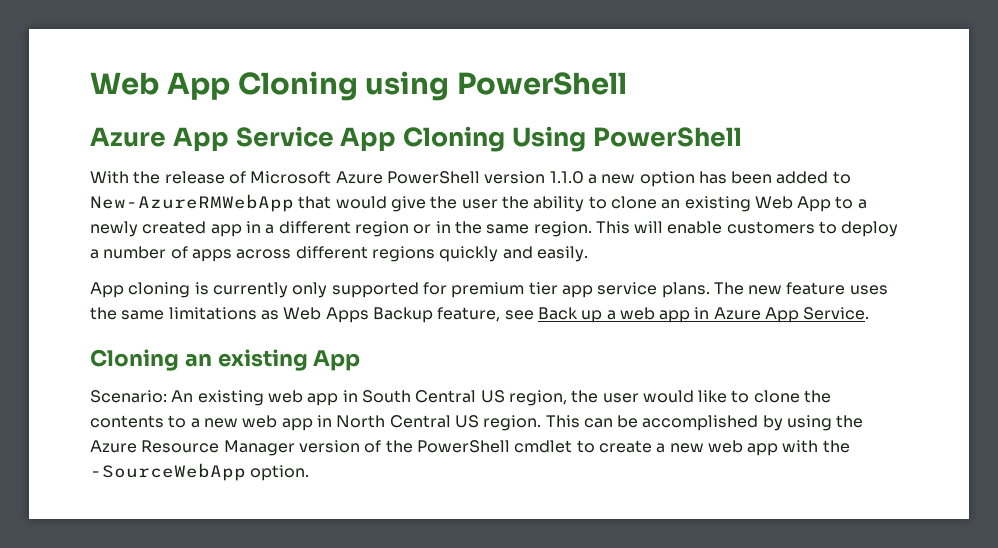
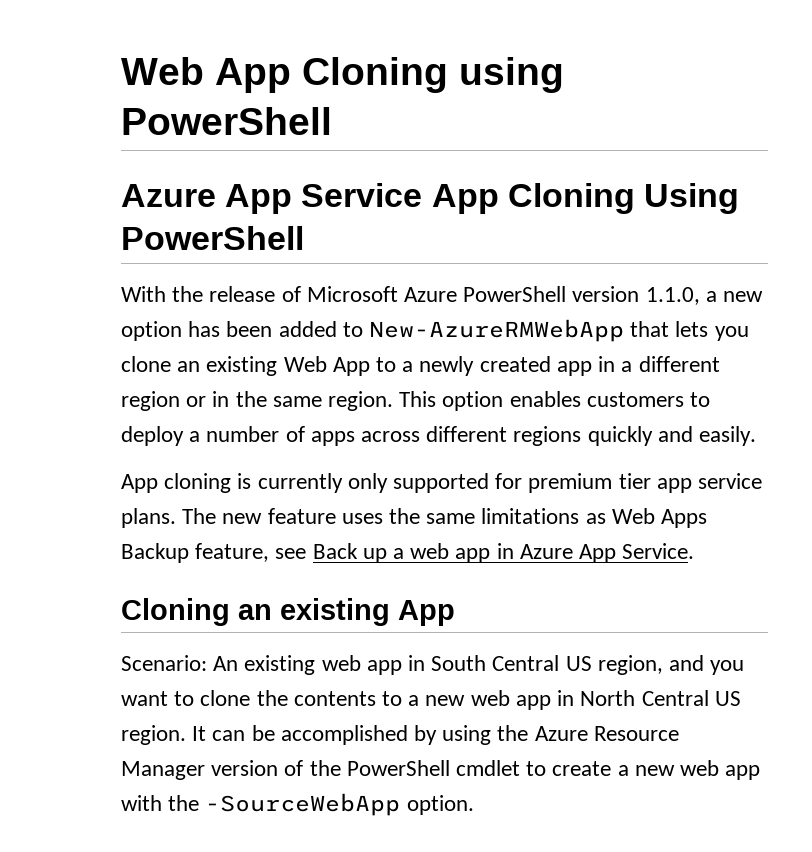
[549,171,584,184] 1.1.0 -> [645,287,700,305] 1.1.0,
[335,196,607,212] would give the user the ability to -> [675,321,749,341] lets you
[634,221,723,234] will enable -> [442,391,581,411] option enables
[571,390,728,403] the user would like -> [669,655,745,675] [121,691,168,706] and you want
[545,415,580,428] This -> [192,726,207,741] It

